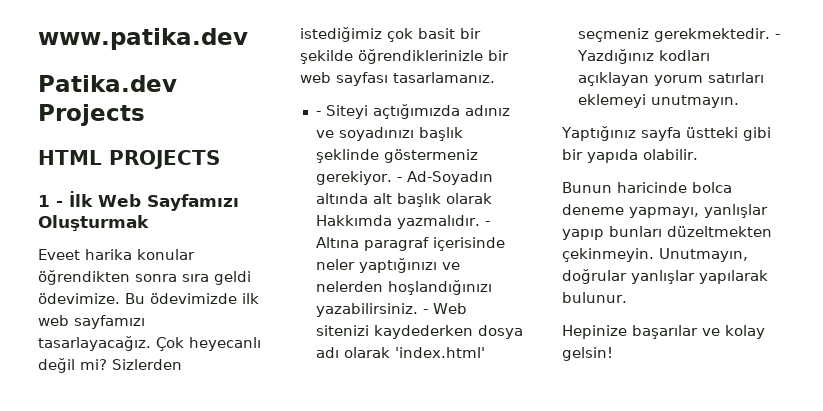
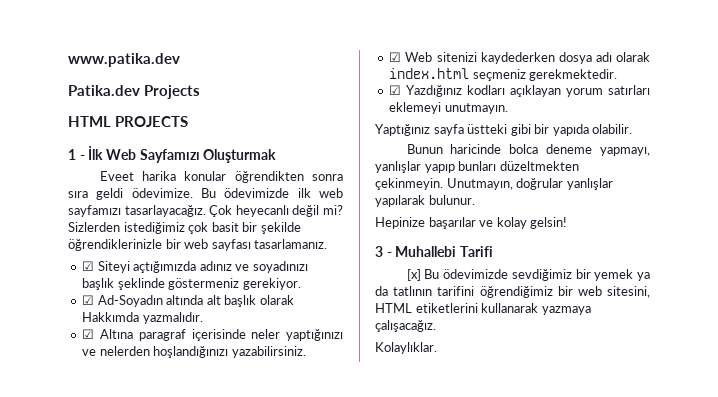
[315,111,321,116] - -> [82,261,95,271] ☑
[396,177,402,182] - -> [82,295,95,305] // ☑
[484,221,490,226] - -> [82,329,95,339] // ☑
[422,309,428,314] - -> [389,52,402,62] // ☑
[394,347,485,358] 'index.html' -> [389,68,470,79] index.html
[774,34,780,39] - -> [389,85,402,95] // ☑
(613, 354) none -> [375,246,493,257] [406,269,650,281] [375,286,650,298] [375,303,591,315] [375,320,436,332] [375,342,437,354] // 3 - Muhallebi Tarifi // [x] Bu ödevimizde sevdiğimiz bir yemek ya da tatlının tarifini öğrendiğimiz bir web sitesini, HTML etiketlerini kullanarak yazmaya çalışacağız. // Kolaylıklar.

